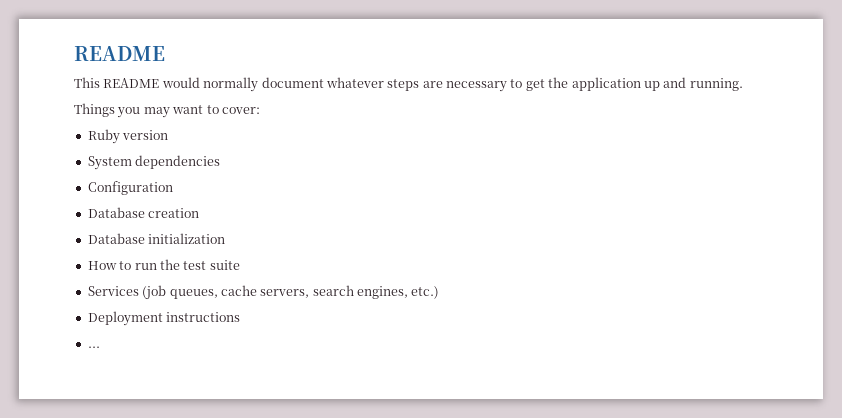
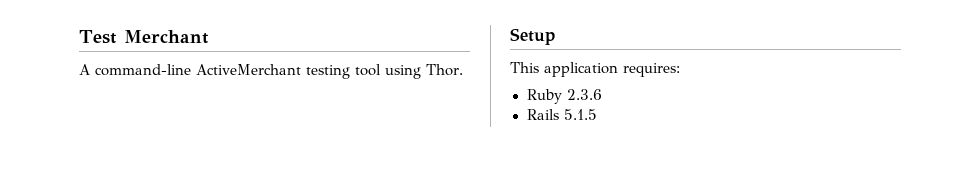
[74,46,165,61] [74,77,743,92] [74,103,260,118] [87,129,169,144] [87,155,221,170] [87,181,173,195] [87,207,200,218] [87,233,226,244] [87,259,240,270] [87,285,440,300] [87,311,241,326] [87,346,100,348] README // This README would normally document whatever steps are necessary to get the application up and running. // Things you may want to cover: // Ruby version // System dependencies // Configuration // Database creation // Database initialization // How to run the test suite // Services (job queues, cache servers, search engines, etc.) // Deployment instructions // ... -> [79,30,209,44] [79,64,463,79] [510,28,555,45] [510,62,680,77] [526,89,602,104] [526,109,597,120] Test Merchant // A command-line ActiveMerchant testing tool using Thor. // Setup // This application requires: // Ruby 2.3.6 // Rails 5.1.5

